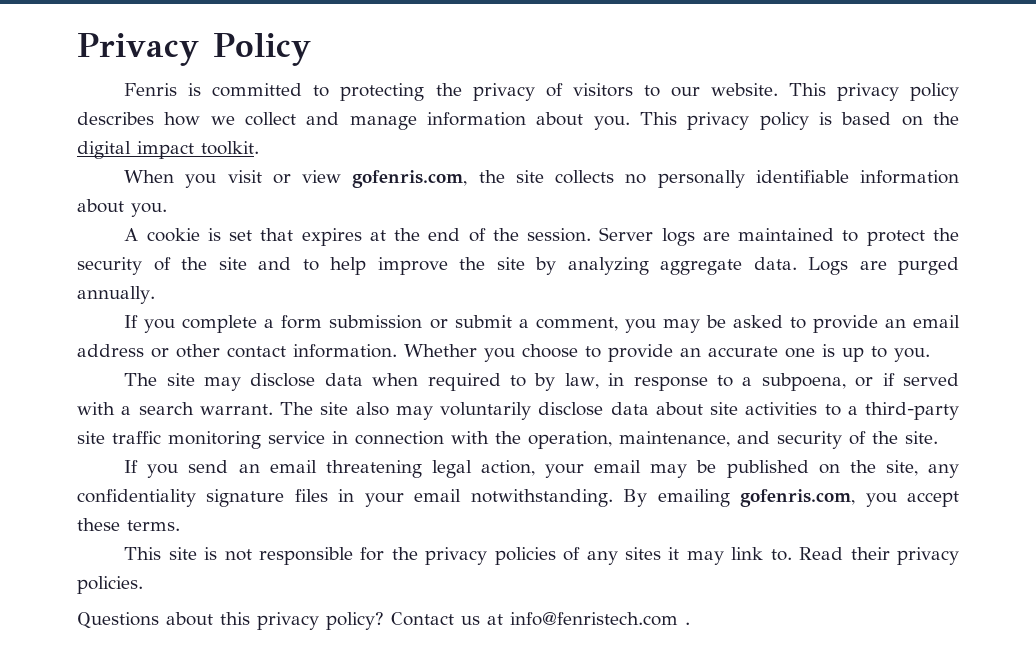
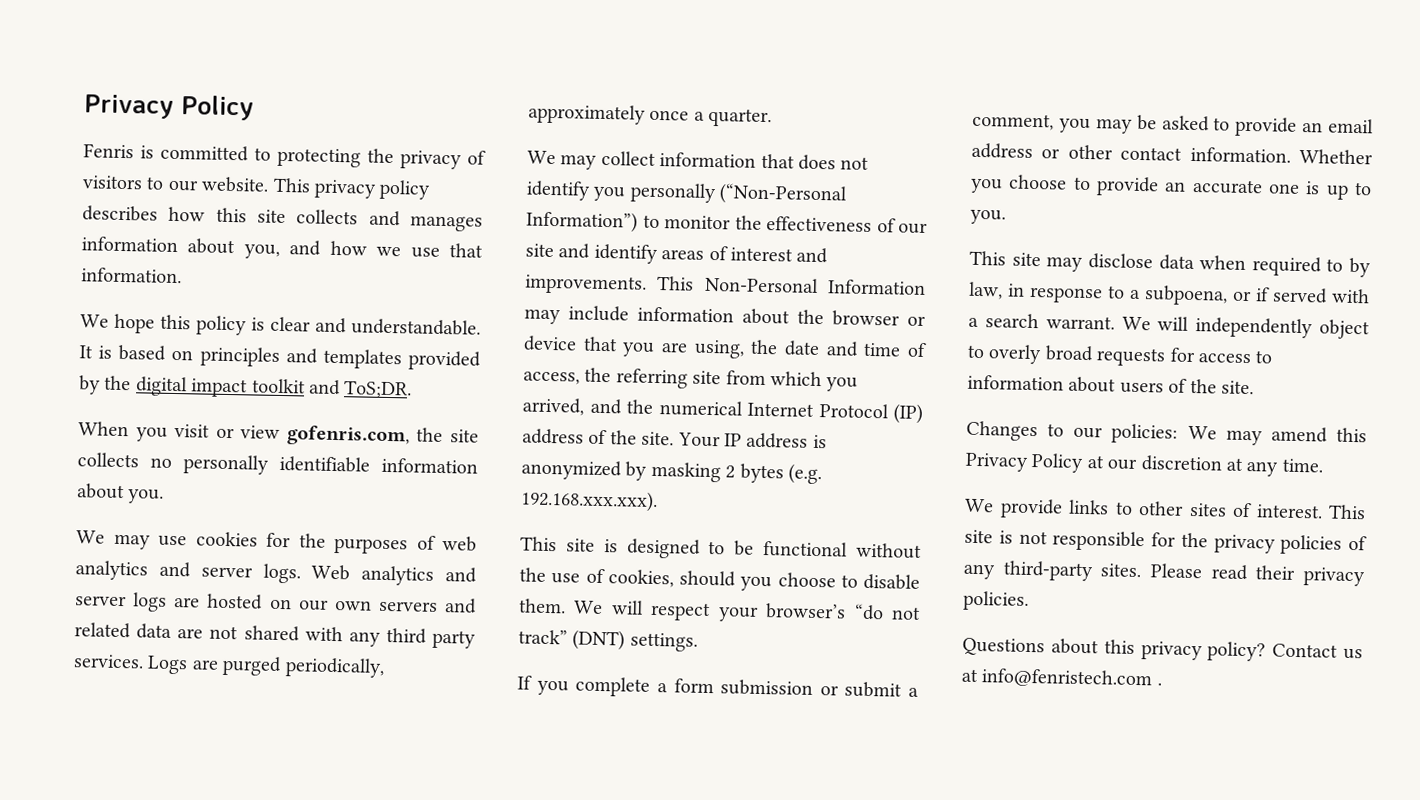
[210,112,960,130] [77,141,259,159] we collect and manage information about you. This privacy policy is based on the digital impact toolkit. -> [215,207,483,232] [81,236,483,259] [81,267,182,284] [80,313,481,336] [79,344,481,371] [78,375,413,399] this site collects and manages information about you, and how we use that information. // We hope this policy is clear and understandable. It is based on principles and templates provided by the digital impact toolkit and ToS;DR.
[124,227,960,246] [77,257,959,275] [77,286,155,304] A cookie is set that expires at the end of the session. Server logs are maintained to protect the security of the site and to help improve the site by analyzing aggregate data. Logs are purged annually. -> [76,530,477,555] [75,560,477,586] [75,592,477,614] [74,622,476,649] [73,654,385,678] [528,103,773,128] [527,150,870,171] [526,180,849,206] [526,210,928,235] [525,243,829,264] [524,274,926,295] [524,305,926,327] [523,335,928,359] [523,367,859,392] [522,397,923,424] [522,428,827,449] [521,459,822,485] [520,489,658,513] [520,536,922,559] [519,567,920,592] [518,598,921,622] [518,629,698,652] We may use cookies for the purposes of web analytics and server logs. Web analytics and server logs are hosted on our own servers and related data are not shared with any third party services. Logs are purged periodically, approximately once a quarter. // We may collect information that does not identify you personally (“Non-Personal Information”) to monitor the effectiveness of our site and identify areas of interest and improvements. This Non-Personal Information may include information about the browser or device that you are using, the date and time of access, the referring site from which you arrived, and the numerical Internet Protocol (IP) address of the site. Your IP address is anonymized by masking 2 bytes (e.g. 192.168.xxx.xxx). // This site is designed to be functional without the use of cookies, should you choose to disable them. We will respect your browser’s “do not track” (DNT) settings.
[124,373,158,386] The -> [969,250,1006,266] This
[280,402,959,420] [77,431,938,449] [124,460,960,478] [77,489,960,507] [77,518,180,531] The site also may voluntarily disclose data about site activities to a third-party site traffic monitoring service in connection with the operation, maintenance, and security of the site. // If you send an email threatening legal action, your email may be published on the site, any confidentiality signature files in your email notwithstanding. By emailing gofenris.com, you accept these terms. // -> [1121,316,1370,340] [967,344,1274,367] [967,374,1254,395] [966,420,1367,446] [965,452,1323,477] [964,498,1323,519] We will independently object to overly broad requests for access to information about users of the site. // Changes to our policies: We may amend this Privacy Policy at our discretion at any time. // We provide links to other sites of interest.
[624,547,844,565] sites it may link to. Read -> [1002,560,1249,582] third-party sites. Please read

